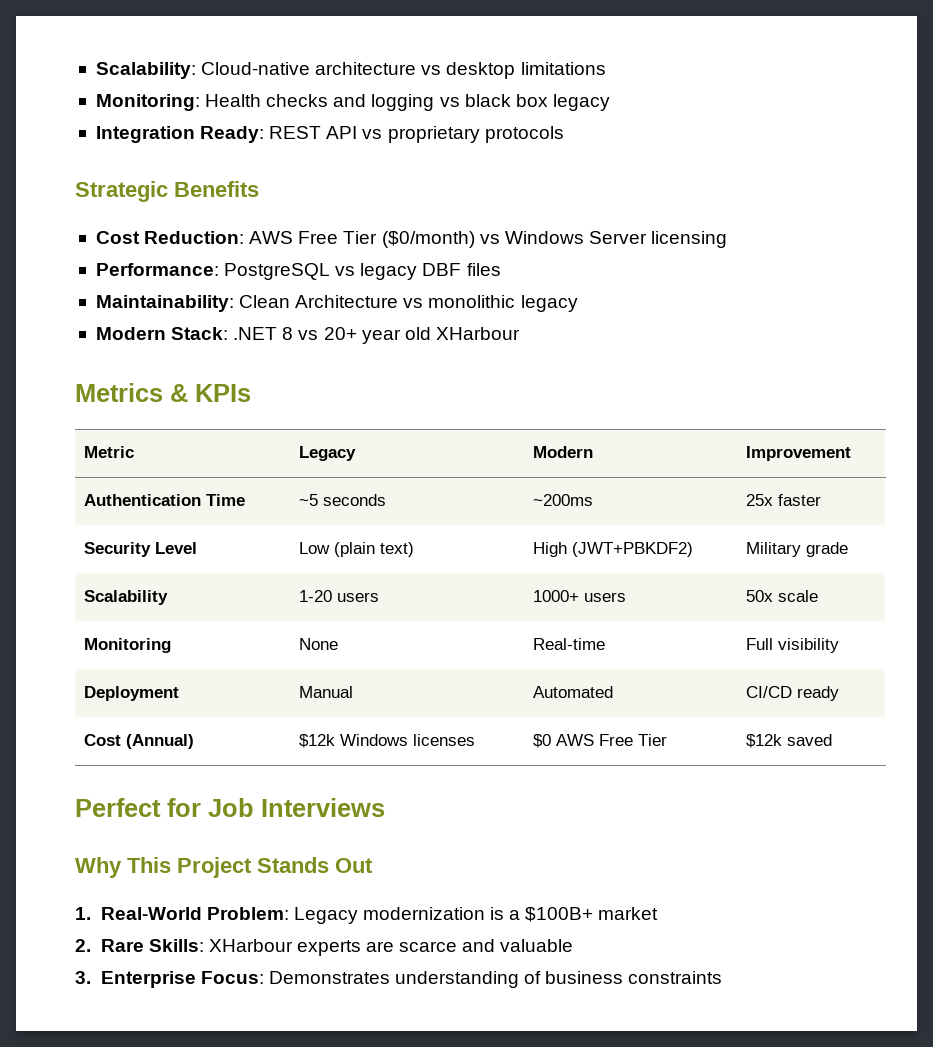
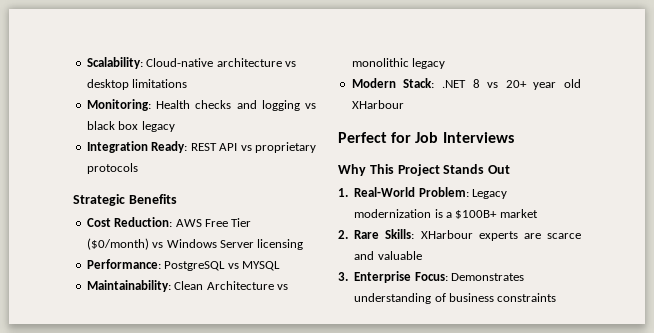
[360,263,501,280] legacy DBF files -> [241,261,280,271] MYSQL
[75,383,251,402] [83,446,134,458] [298,446,356,461] [532,446,593,458] [745,446,851,461] [83,494,245,506] [298,494,386,506] [532,494,593,506] [745,494,821,506] [83,542,197,557] [298,542,414,557] [532,542,693,557] [745,542,848,557] [83,590,168,605] [298,590,379,602] [532,590,626,602] [745,590,818,602] [83,638,171,653] [298,638,338,650] [532,638,605,650] [745,638,839,653] [83,686,179,701] [298,686,353,698] [532,686,613,698] [745,686,839,701] [83,734,194,749] [298,734,475,748] [532,734,667,748] [745,734,832,748] // Metrics & KPIs // Metric | Legacy | Modern | Improvement // Authentication Time | ~5 seconds | ~200ms | 25x faster // Security Level | Low (plain text) | High (JWT+PBKDF2) | Military grade // Scalability | 1-20 users | 1000+ users | 50x scale // Monitoring | None | Real-time | Full visibility // Deployment | Manual | Automated | CI/CD ready // Cost (Annual) | $12k Windows licenses | $0 AWS Free Tier | $12k saved -> (404, 104) none

